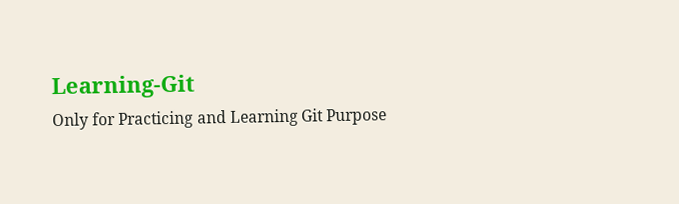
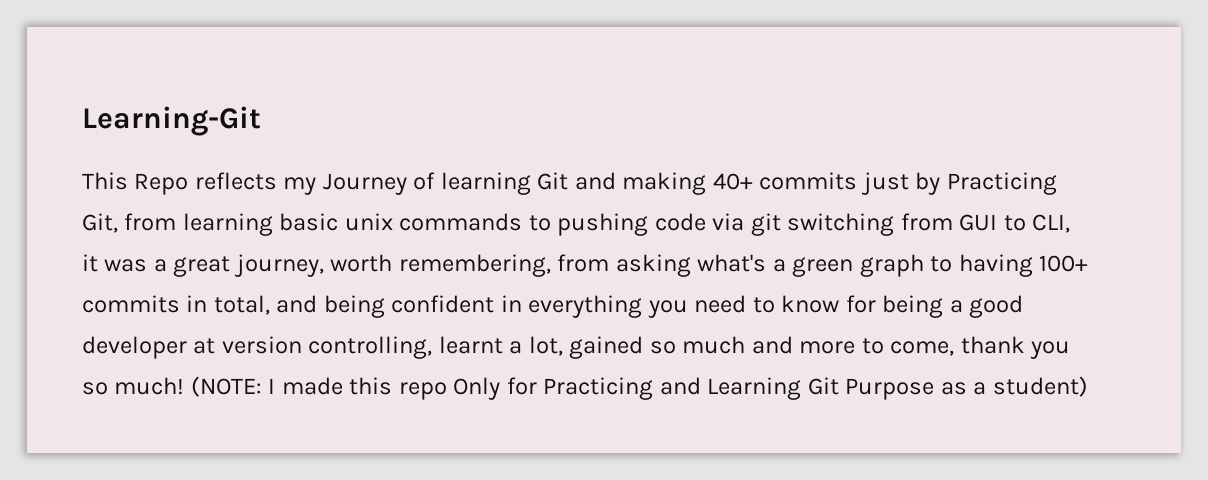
(195, 87) none -> [82,172,1057,195] [82,213,1071,236] [82,254,1089,277] [82,295,1024,318] [82,336,1071,359] [82,376,447,400] This Repo reflects my Journey of learning Git and making 40+ commits just by Practicing Git, from learning basic unix commands to pushing code via git switching from GUI to CLI, it was a great journey, worth remembering, from asking what's a green graph to having 100+ commits in total, and being confident in everything you need to know for being a good developer at version controlling, learnt a lot, gained so much and more to come, thank you so much! (NOTE: I made this repo
(388, 117) none -> [940,376,1088,397] as a student)

